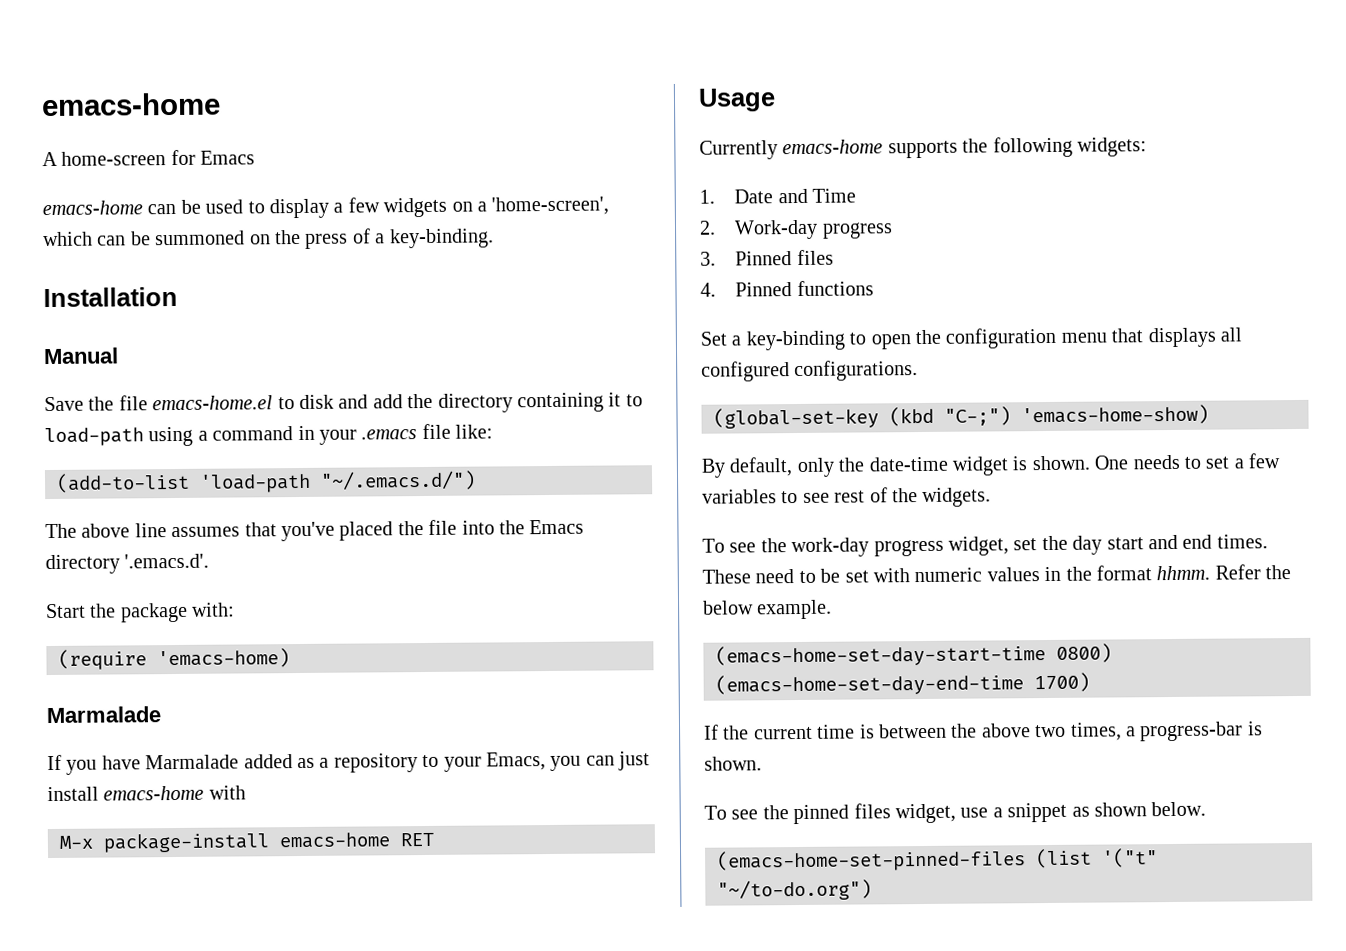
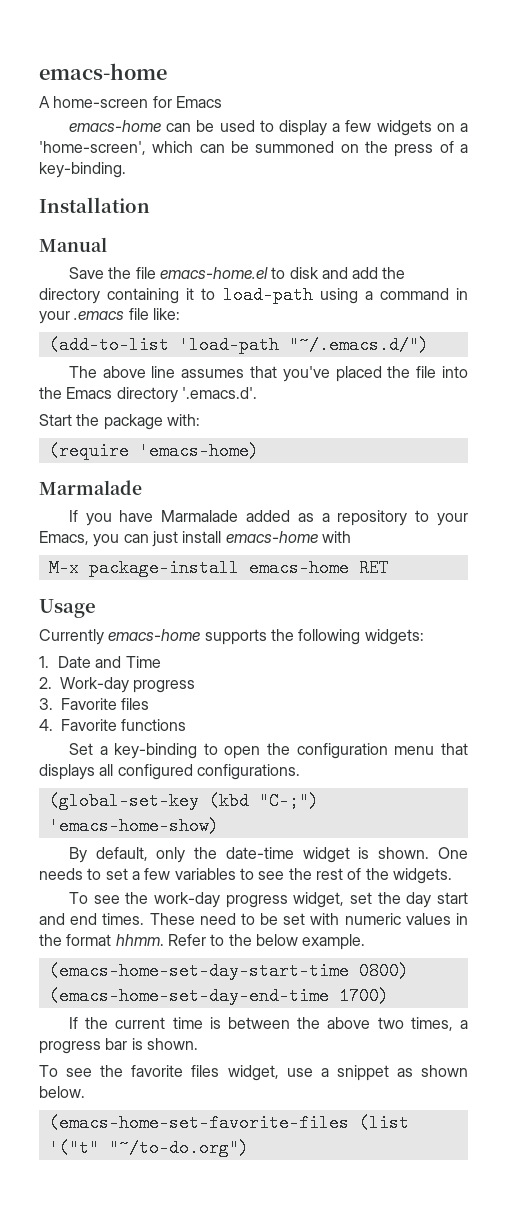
[735,251,793,266] Pinned -> [61,698,117,710] Favorite
[735,282,793,297] Pinned -> [61,719,117,731] Favorite
(830, 497) none -> [288,868,312,880] the
(1261, 572) none -> [210,934,225,946] to
[1139,721,1244,742] progress-bar -> [39,1038,128,1054] progress bar
[793,804,850,825] pinned -> [131,1065,184,1077] favorite
[717,849,1026,872] (emacs-home-set-pinned-files -> [48,1114,349,1132] (emacs-home-set-favorite-files

